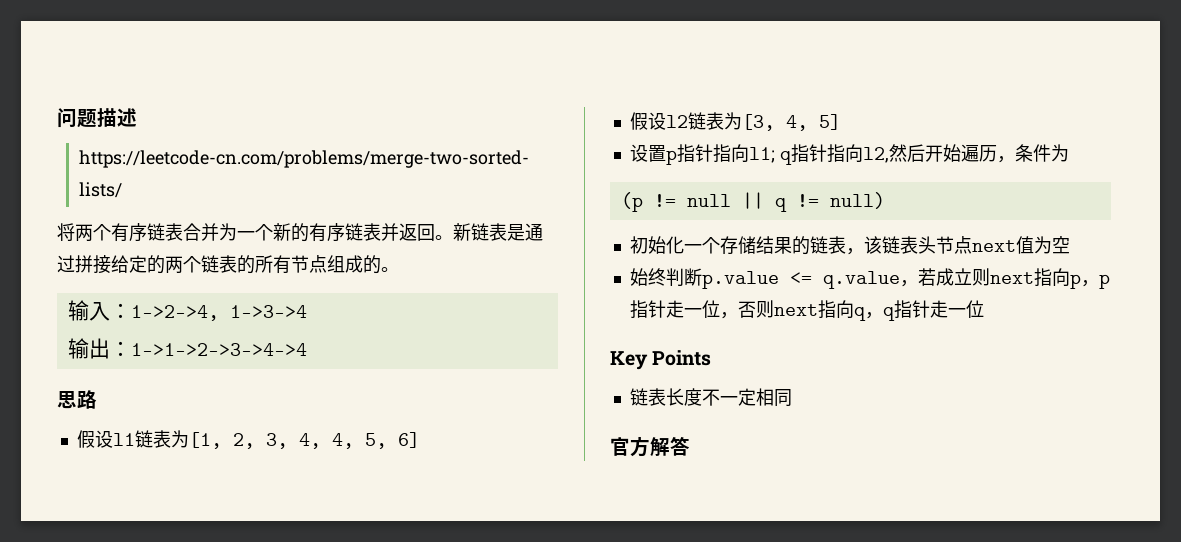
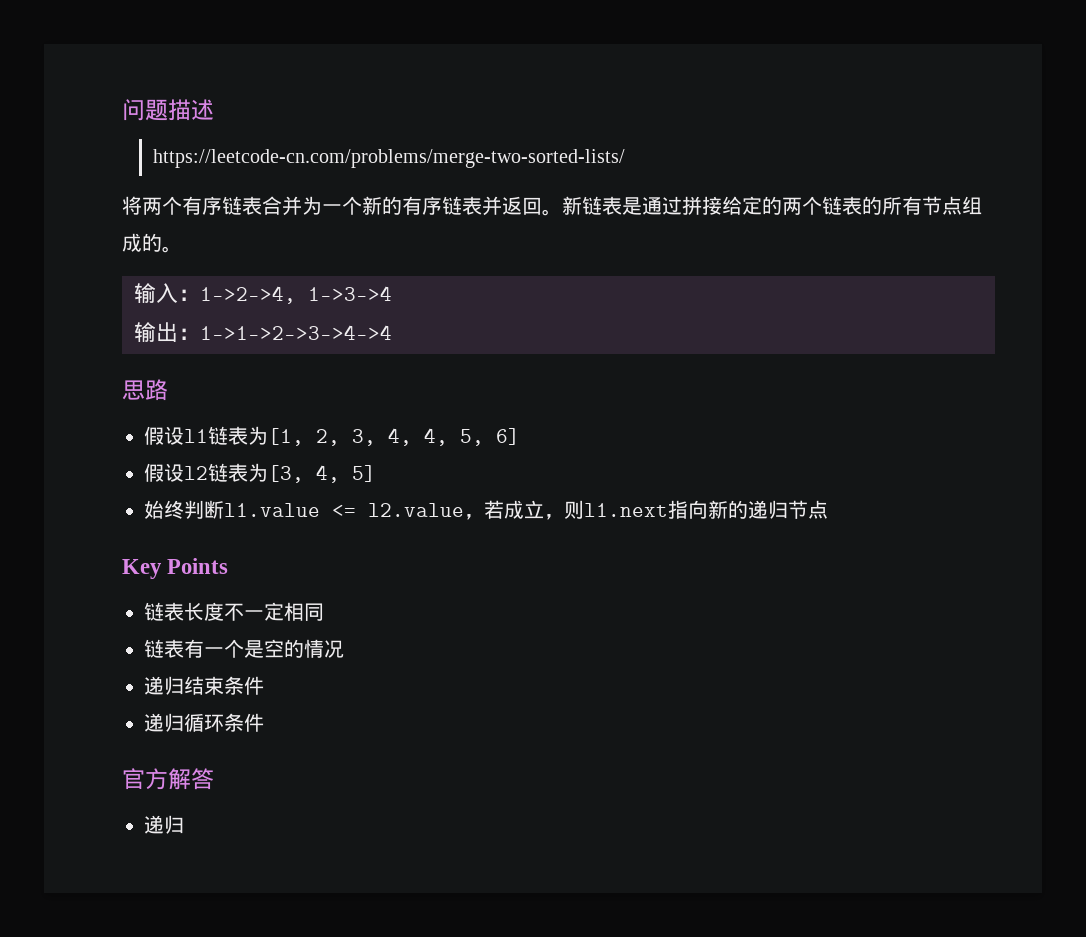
[629,144,1069,165] [620,192,885,212] [629,236,1070,255] [629,268,1110,289] [629,300,984,321] 设置p指针指向l1; q指针指向l2,然后开始遍历，条件为 // (p != null || q != null) // 初始化一个存储结果的链表，该链表头节点next值为空 // 始终判断p.value <= q.value，若成立则next指向p，p指针走一位，否则next指向q，q指针走一位 -> [144,500,828,520] 始终判断l1.value <= l2.value，若成立，则l1.next指向新的递归节点
(792, 398) none -> [144,639,344,658] [144,676,264,695] [144,713,264,732] // 链表有一个是空的情况 // 递归结束条件 // 递归循环条件
(690, 446) none -> [144,815,184,834] // 递归

